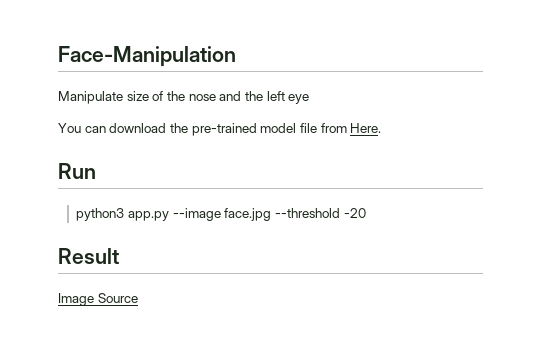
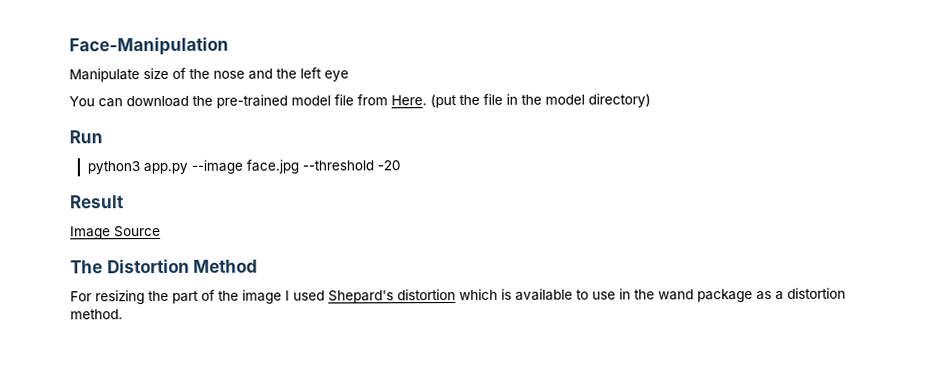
(382, 128) none -> [430,93,651,109] (put the file in the model directory)
(138, 298) none -> [70,258,259,274] [70,287,846,305] [70,309,123,320] // The Distortion Method // For resizing the part of the image I used Shepard's distortion which is available to use in the wand package as a distortion method.

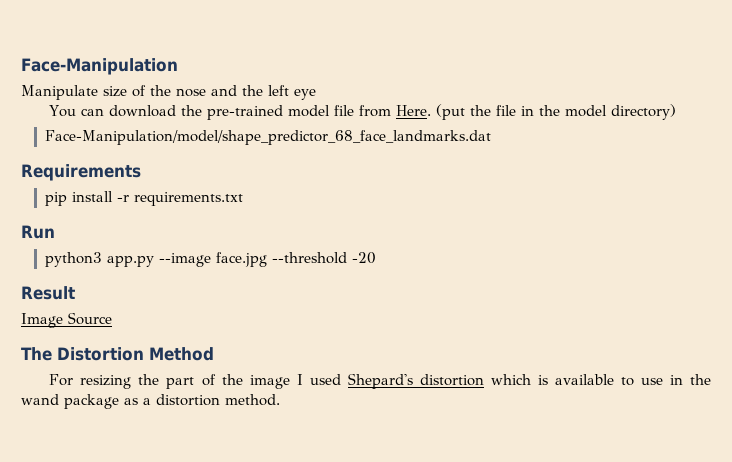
(651, 100) none -> [44,130,491,145] [21,164,141,181] [44,191,243,206] // Face-Manipulation/model/shape_predictor_68_face_landmarks.dat // Requirements // pip install -r requirements.txt

